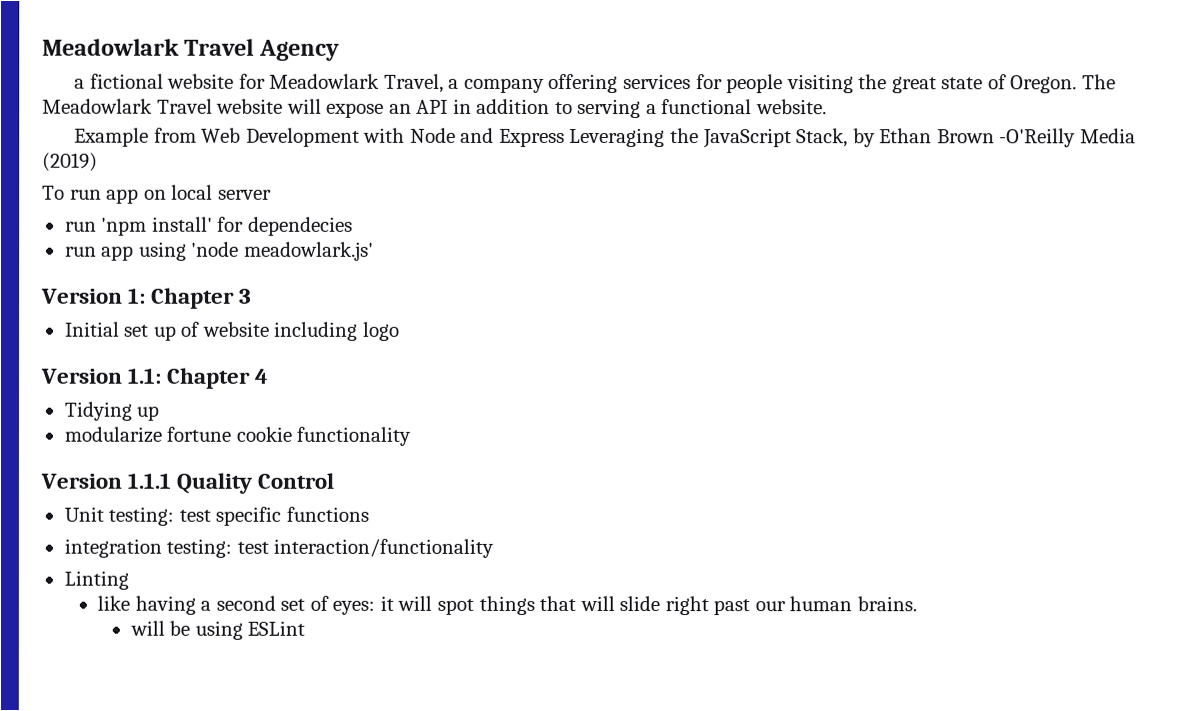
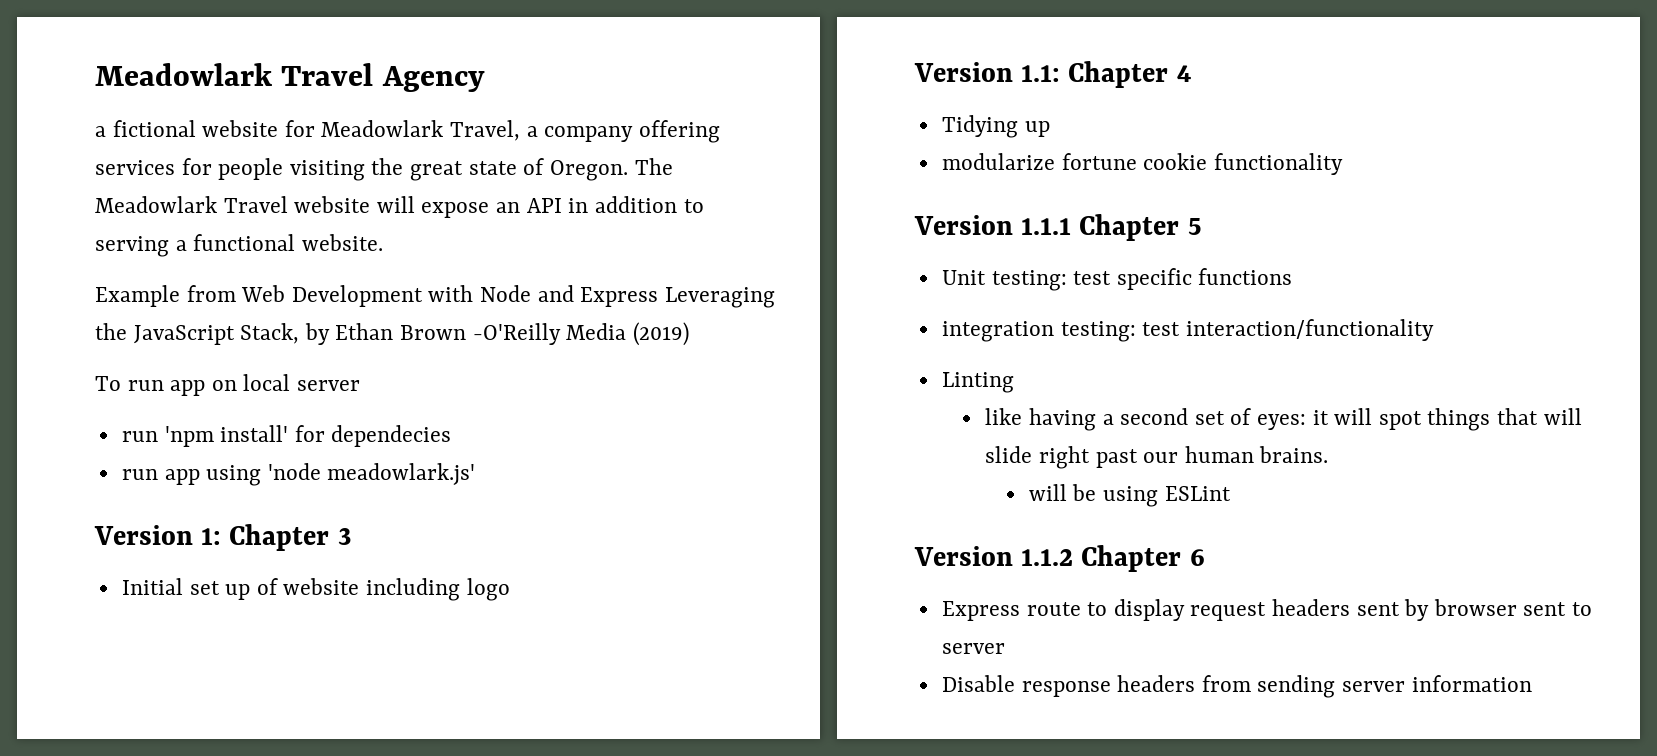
[176,472,335,494] Quality Control -> [1079,214,1201,241] Chapter 5
(306, 628) none -> [914,545,1205,572] [941,599,1593,621] [941,643,1005,654] [941,675,1532,698] // Version 1.1.2 Chapter 6 // Express route to display request headers sent by browser sent to server // Disable response headers from sending server information

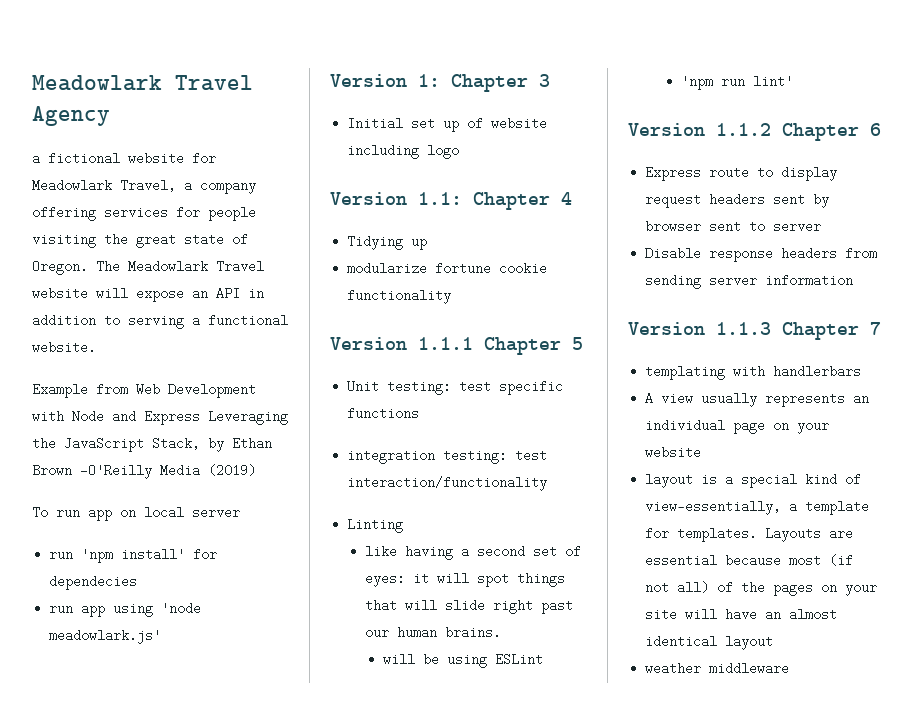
(1231, 493) none -> [681,75,794,90] // 'npm run lint'
(1532, 683) none -> [628,322,881,340] [645,365,862,380] [645,392,870,407] [645,419,830,434] [645,446,702,459] [645,473,862,488] [645,500,870,515] [645,527,854,542] [645,554,854,567] [645,581,878,596] [645,608,838,621] [645,635,774,650] [645,662,790,675] // Version 1.1.3 Chapter 7 // templating with handlerbars // A view usually represents an individual page on your website // layout is a special kind of view—essentially, a template for templates. Layouts are essential because most (if not all) of the pages on your site will have an almost identical layout // weather middleware

